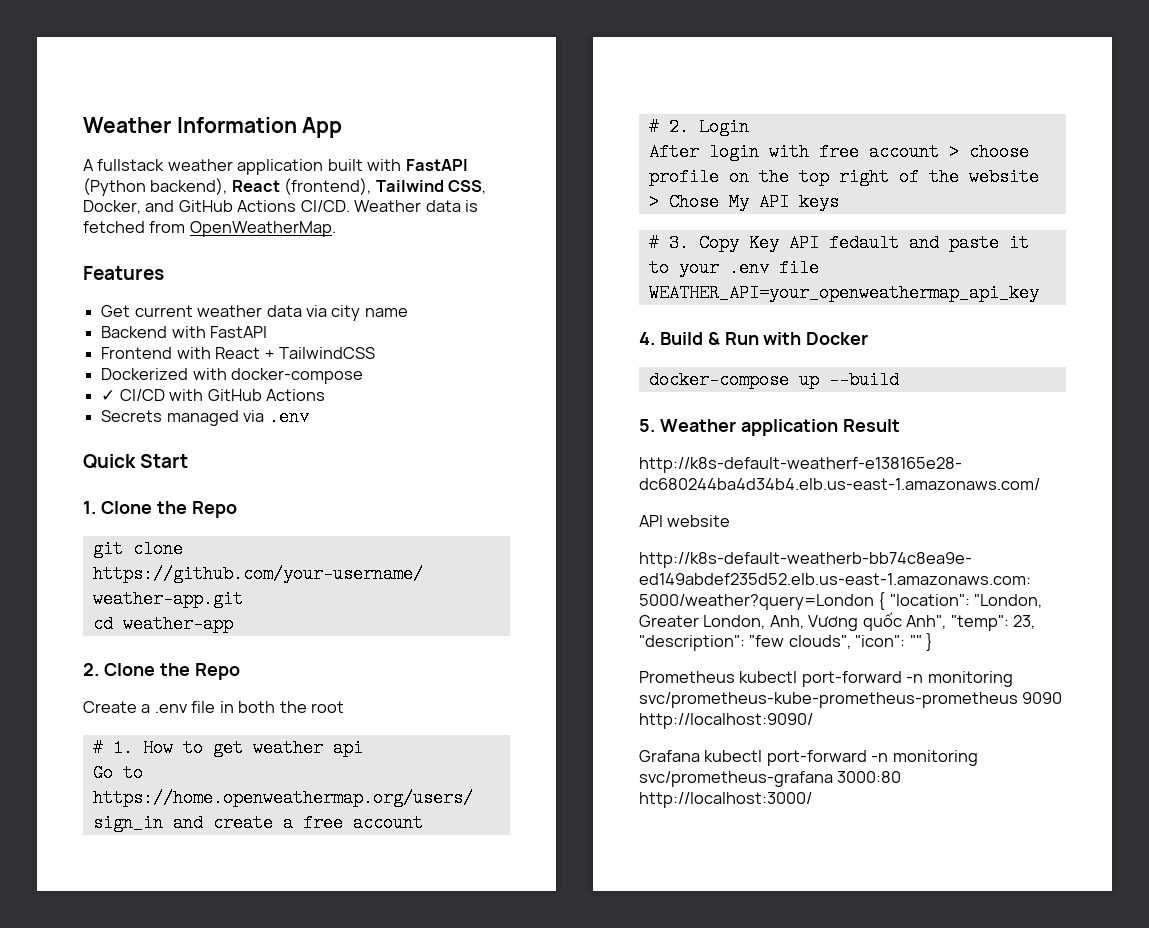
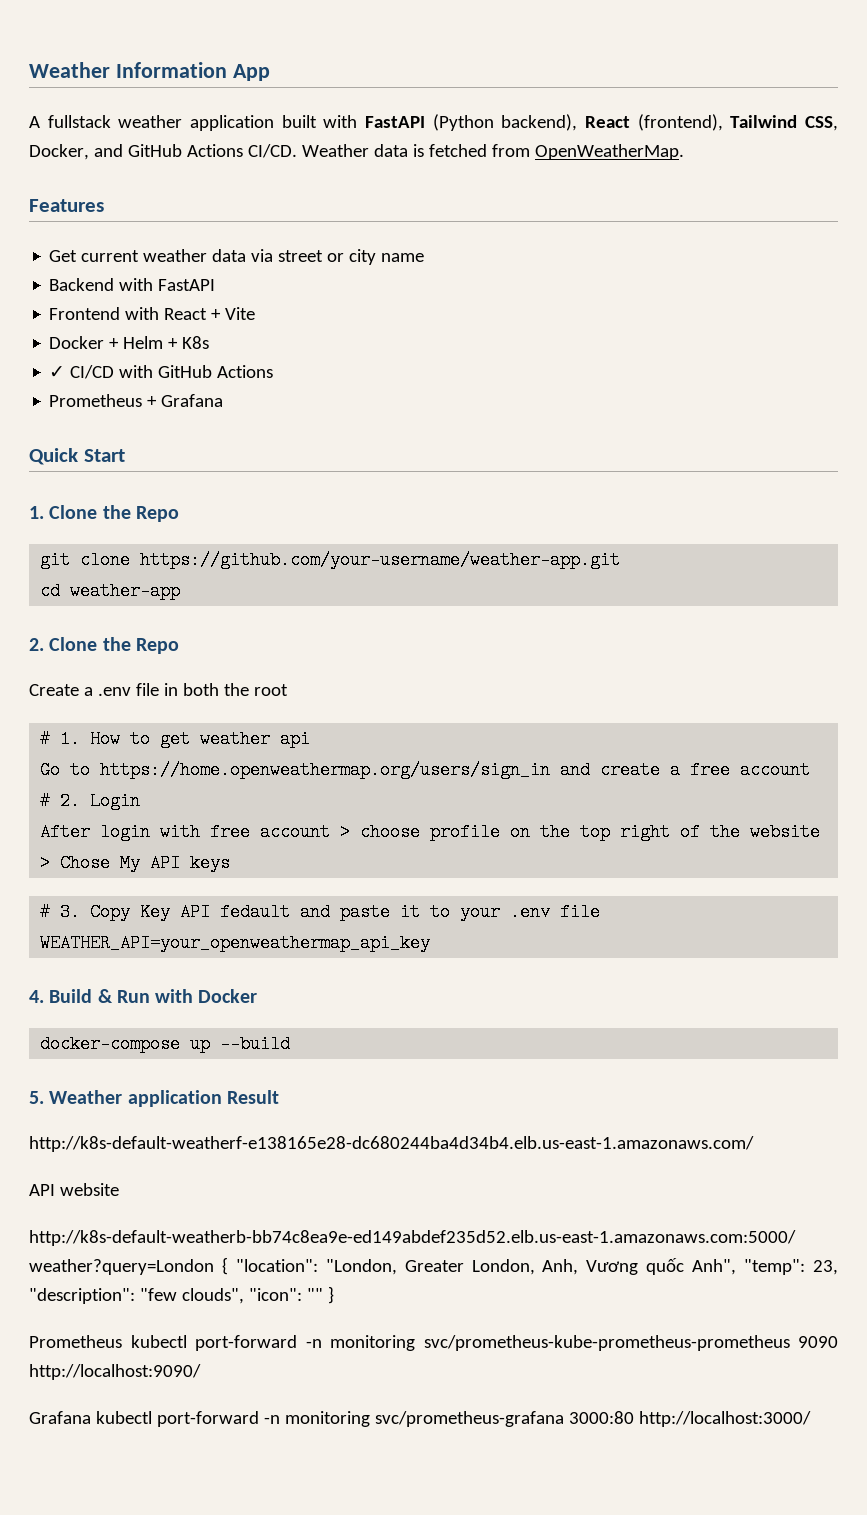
(327, 311) none -> [278,250,345,262] street or
[278,347,375,359] [101,368,364,384] TailwindCSS // Dockerized with docker-compose -> [225,307,256,320] [49,336,210,349] Vite // Docker + Helm + K8s
[101,408,309,426] Secrets managed via .env -> [49,394,224,407] Prometheus + Grafana

